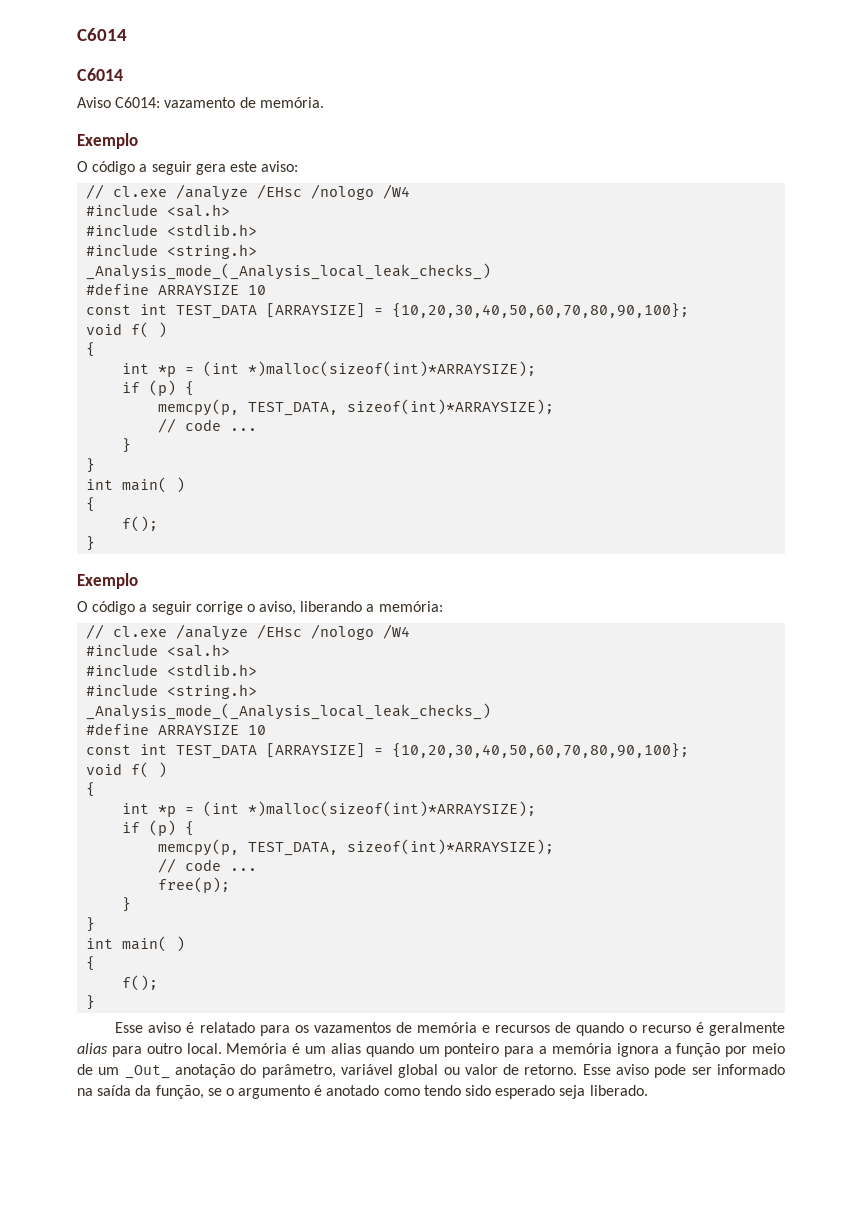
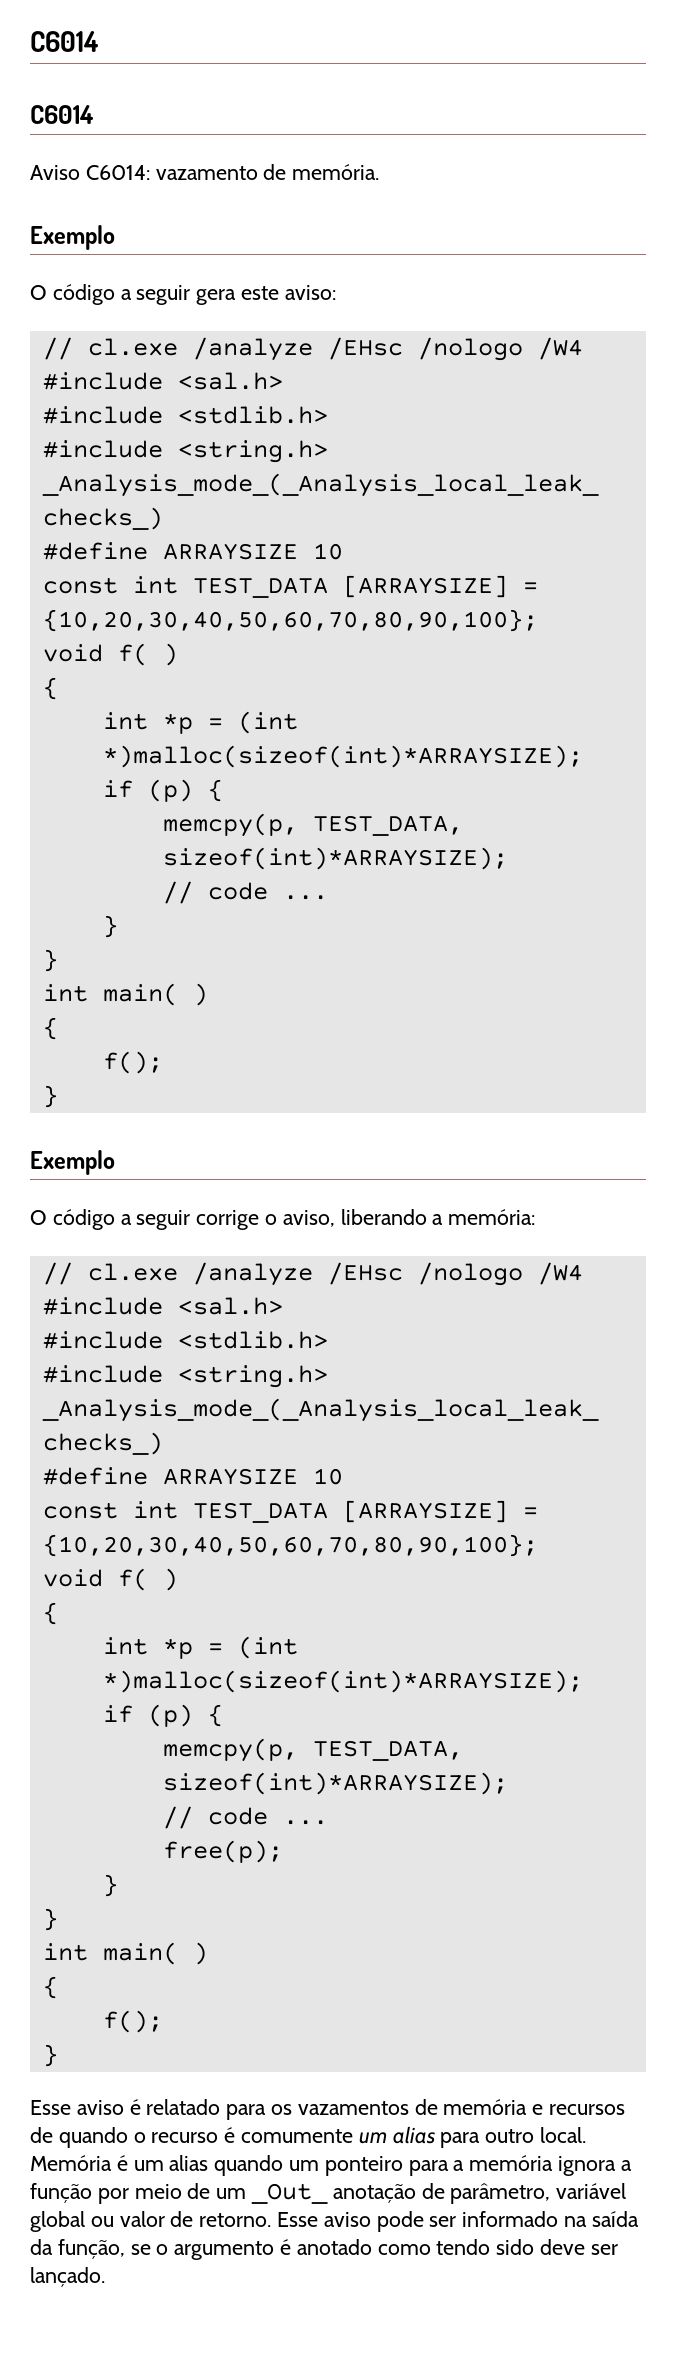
[708,1022,785,1036] geralmente -> [241,2129,387,2144] comumente um
[240,1064,257,1075] do -> [421,2183,445,2199] de
[495,1085,648,1099] esperado seja liberado. -> [540,2239,618,2255] [30,2267,105,2287] deve ser lançado.

